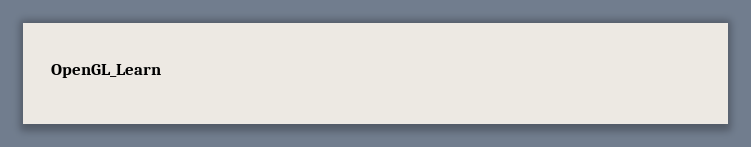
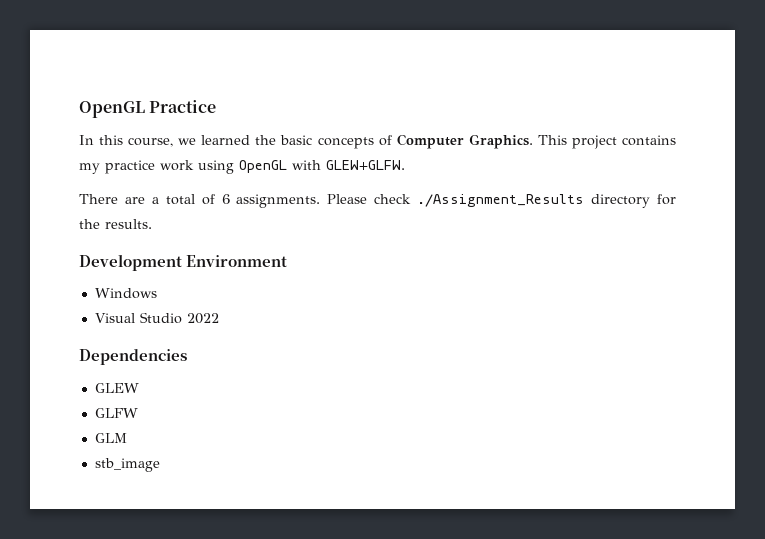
[51,64,161,78] OpenGL_Learn -> [79,100,217,118] [79,134,677,149] [79,160,405,174] [79,194,676,208] [79,219,152,229] [79,254,288,271] [94,288,157,299] [94,312,219,324] [79,349,187,365] [94,383,139,393] [94,408,138,418] [94,433,127,443] [94,458,160,472] OpenGL Practice // In this course, we learned the basic concepts of Computer Graphics. This project contains my practice work using OpenGL with GLEW+GLFW. // There are a total of 6 assignments. Please check ./Assignment_Results directory for the results. // Development Environment // Windows // Visual Studio 2022 // Dependencies // GLEW // GLFW // GLM // stb_image

